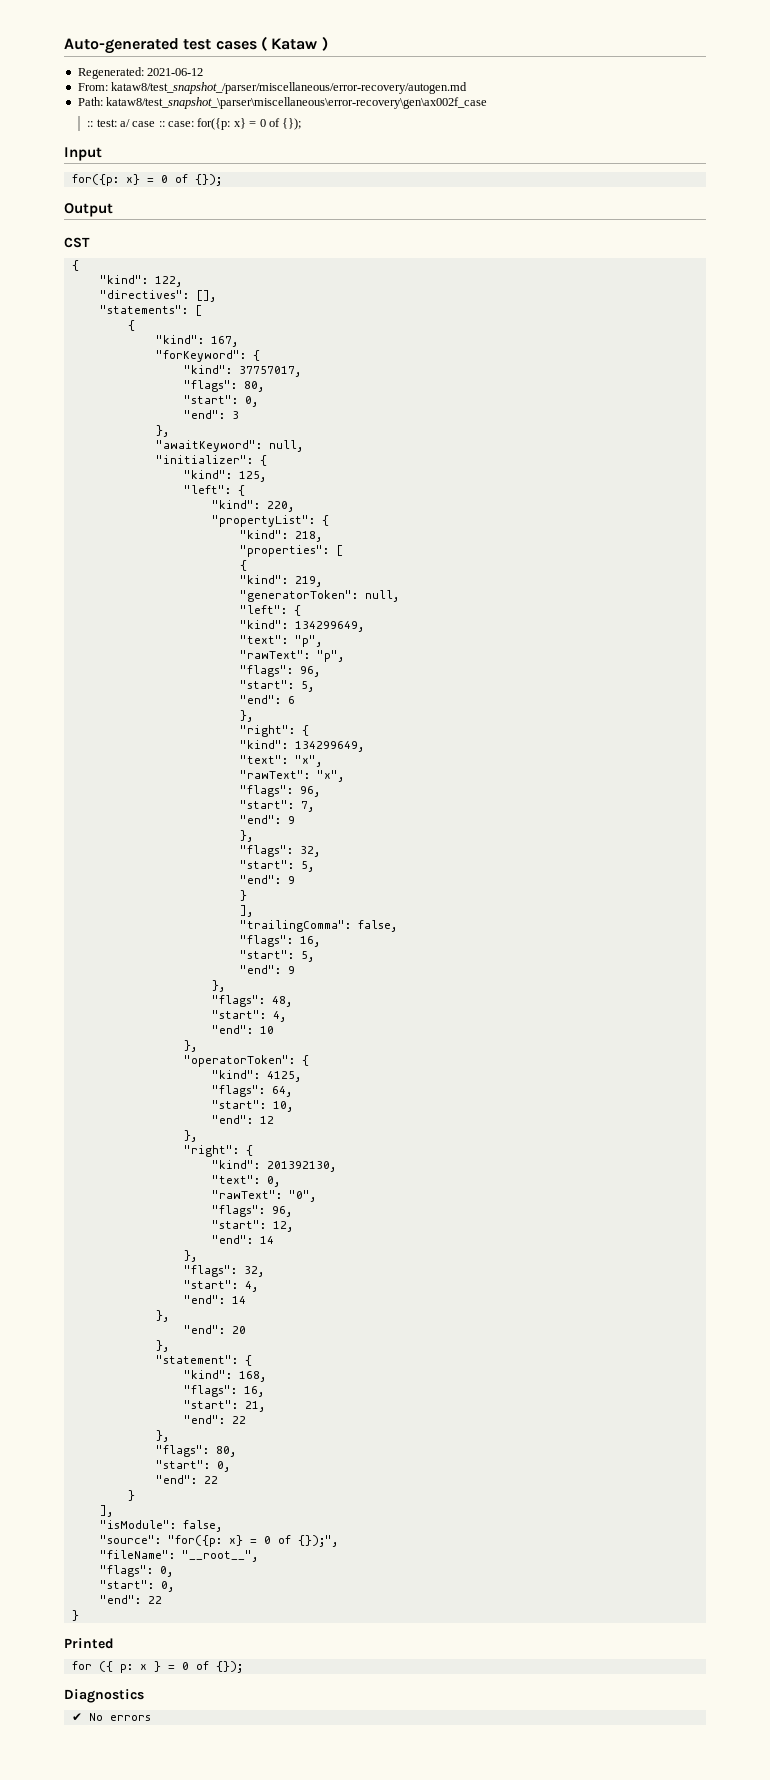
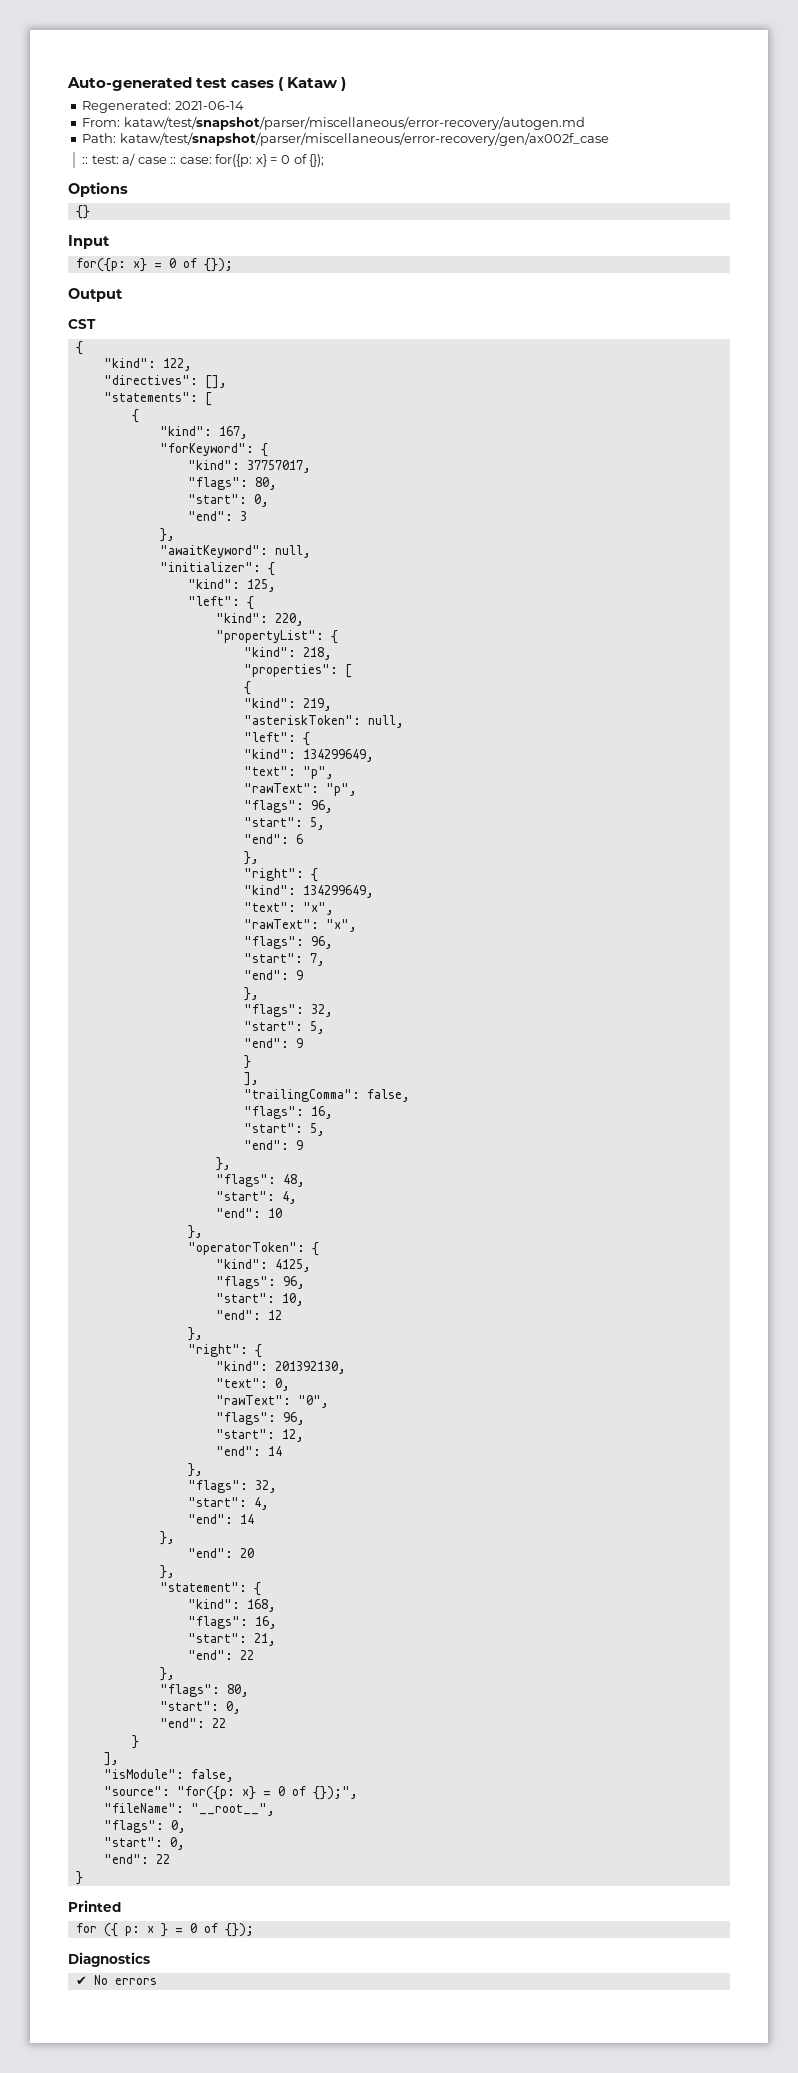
[147,68,204,76] 2021-06-12 -> [174,101,244,110] 2021-06-14
[111,82,468,94] kataw8/test_snapshot_/parser/miscellaneous/error-recovery/autogen.md -> [123,116,585,130] kataw/test/snapshot/parser/miscellaneous/error-recovery/autogen.md
[106,97,488,109] kataw8/test_snapshot_\parser\miscellaneous\error-recovery\gen\ax002f_case -> [119,132,609,146] kataw/test/snapshot/parser/miscellaneous/error-recovery/gen/ax002f_case
(302, 124) none -> [68,182,128,197] [75,205,90,219] // Options // {}
[239,590,358,602] "generatorToken": -> [243,715,361,725] "asteriskToken":
[271,1086,292,1097] 64, -> [282,1276,305,1289] 96,

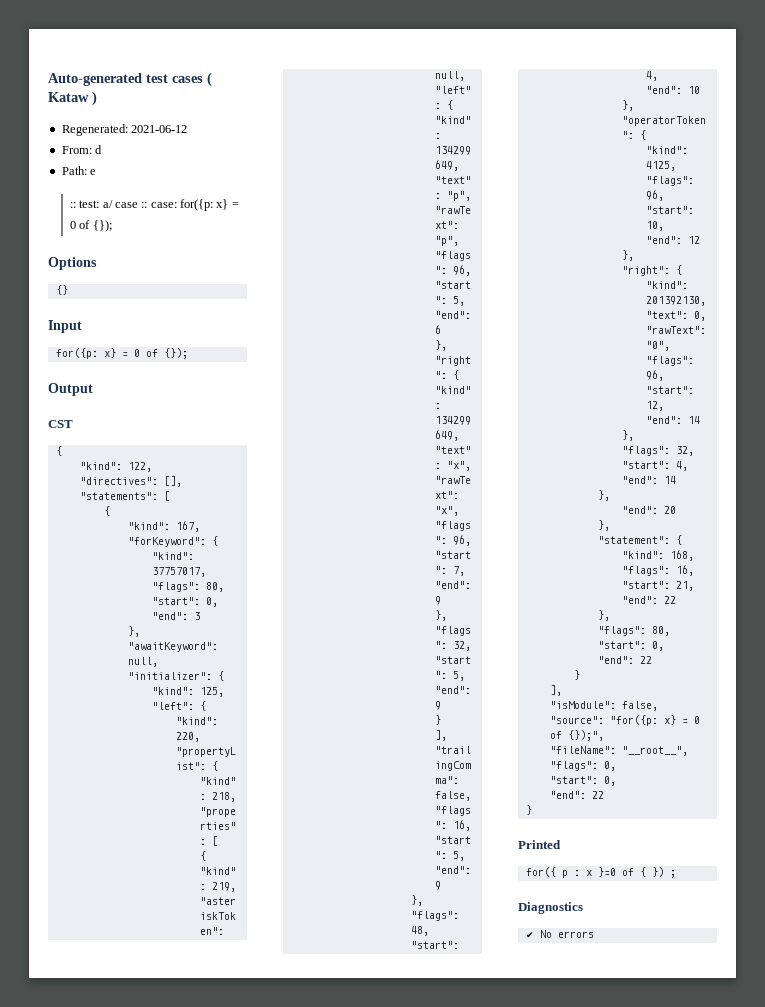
[174,101,244,110] 2021-06-14 -> [131,125,188,133] 2021-06-12
[123,116,585,130] kataw/test/snapshot/parser/miscellaneous/error-recovery/autogen.md -> [95,145,103,154] d
[119,132,609,146] kataw/test/snapshot/parser/miscellaneous/error-recovery/gen/ax002f_case -> [90,169,97,175] e
[75,1923,254,1937] for ({ p: x } = 0 of {}); -> [525,867,676,878] for({ p : x }=0 of { }) ;

